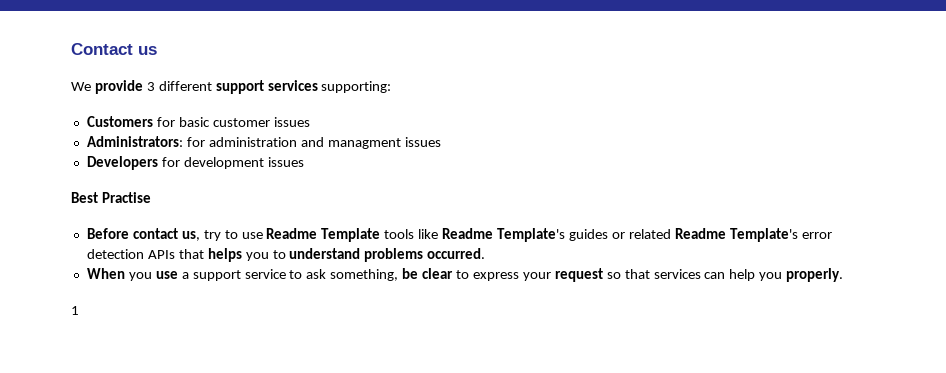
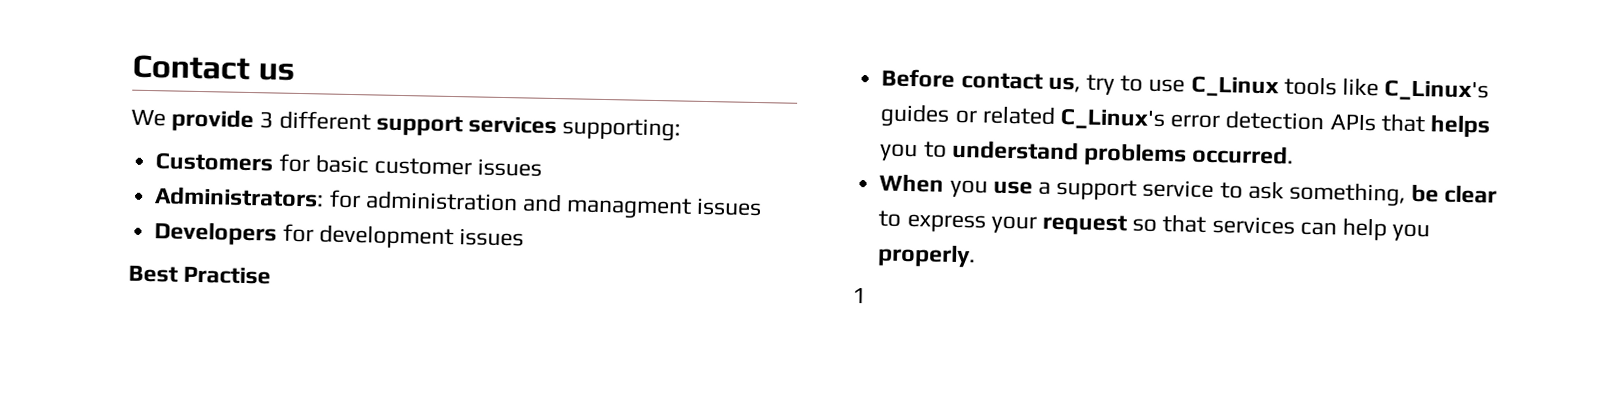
[266,228,566,242] Readme Template tools like Readme Template's -> [1190,75,1490,102] C_Linux tools like C_Linux's
[674,228,798,242] Readme Template's -> [1059,107,1166,131] C_Linux's

